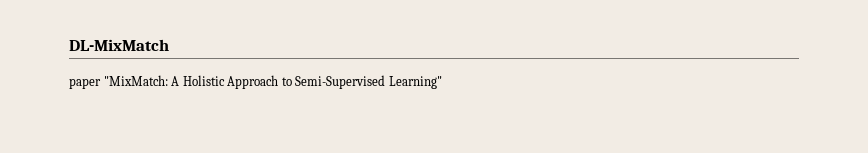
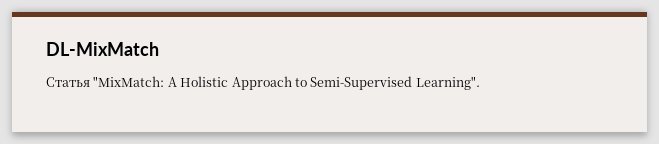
[69,78,101,89] paper -> [46,77,90,87] Статья
[388,76,442,89] Learning" -> [415,76,480,90] Learning".

